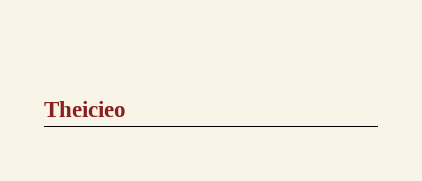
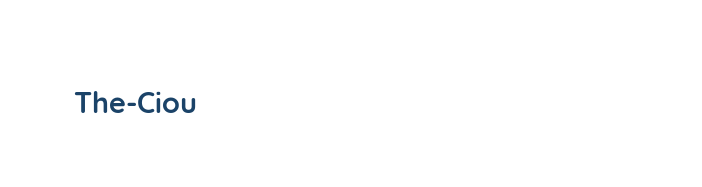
[44,101,126,117] Theicieo -> [74,91,197,113] The-Ciou

